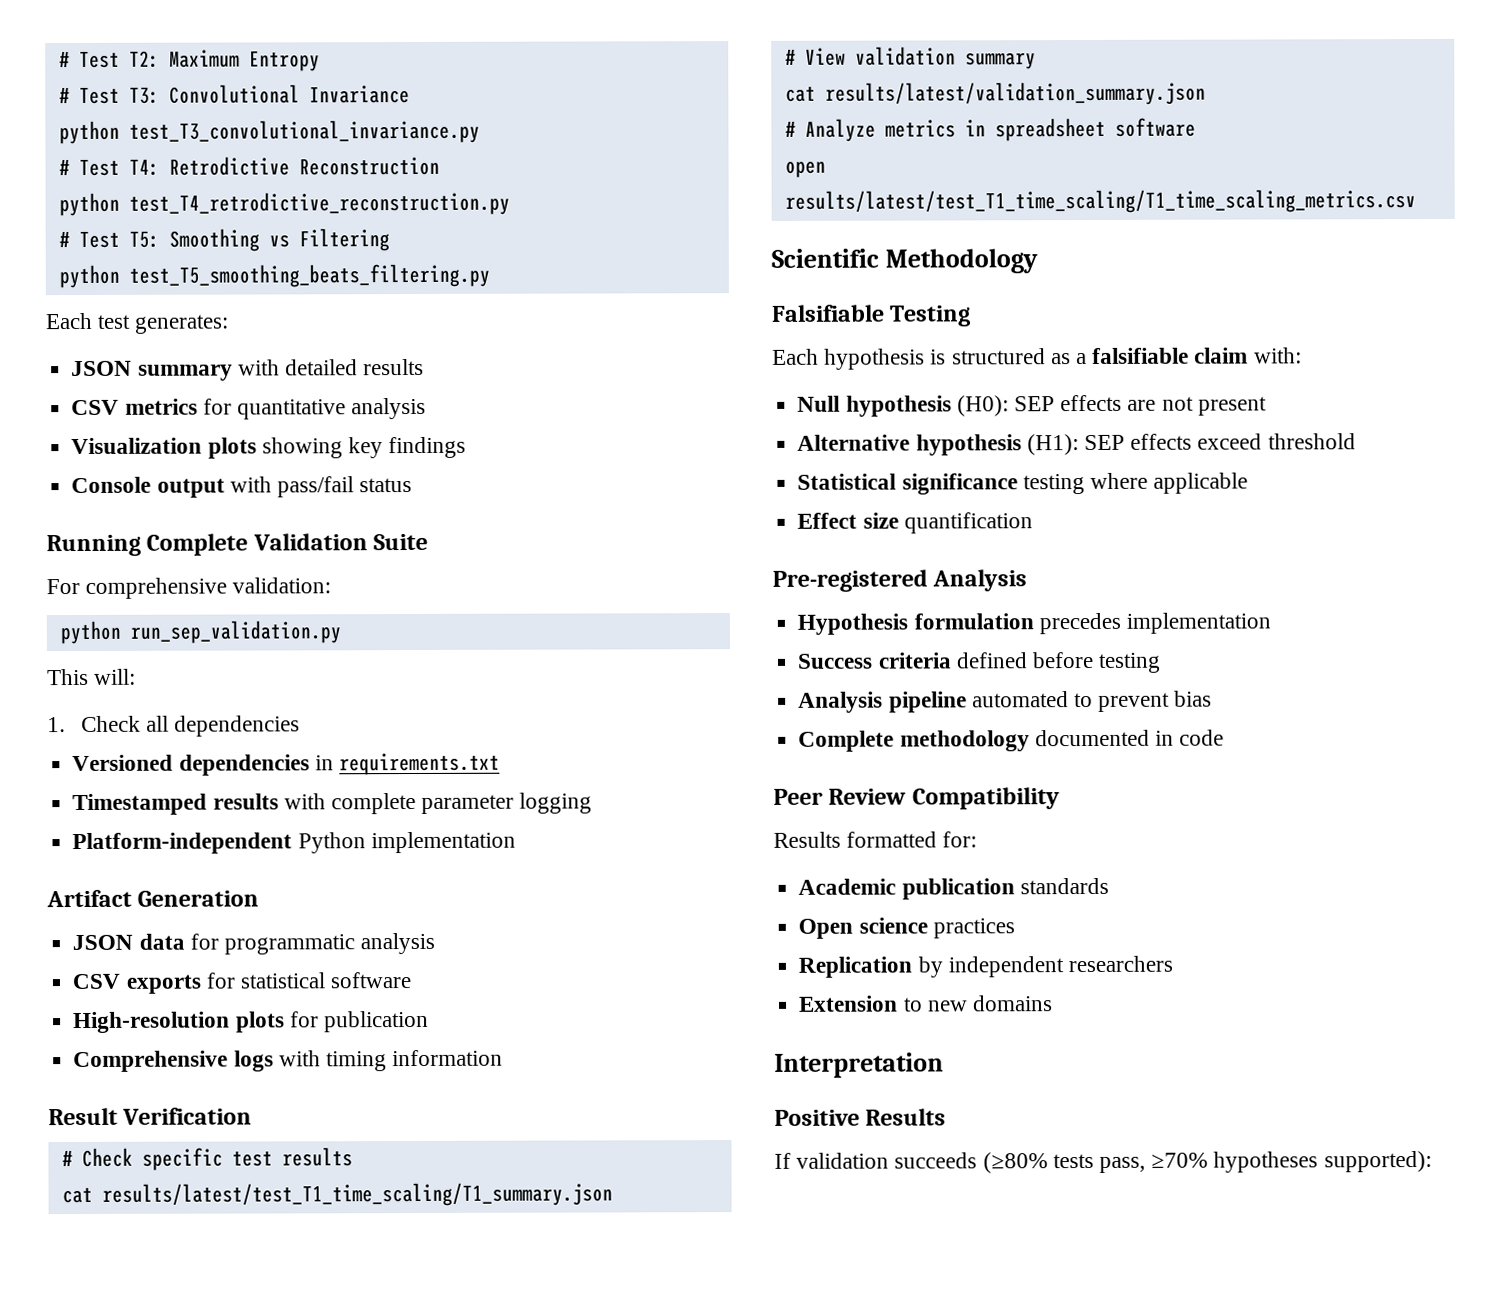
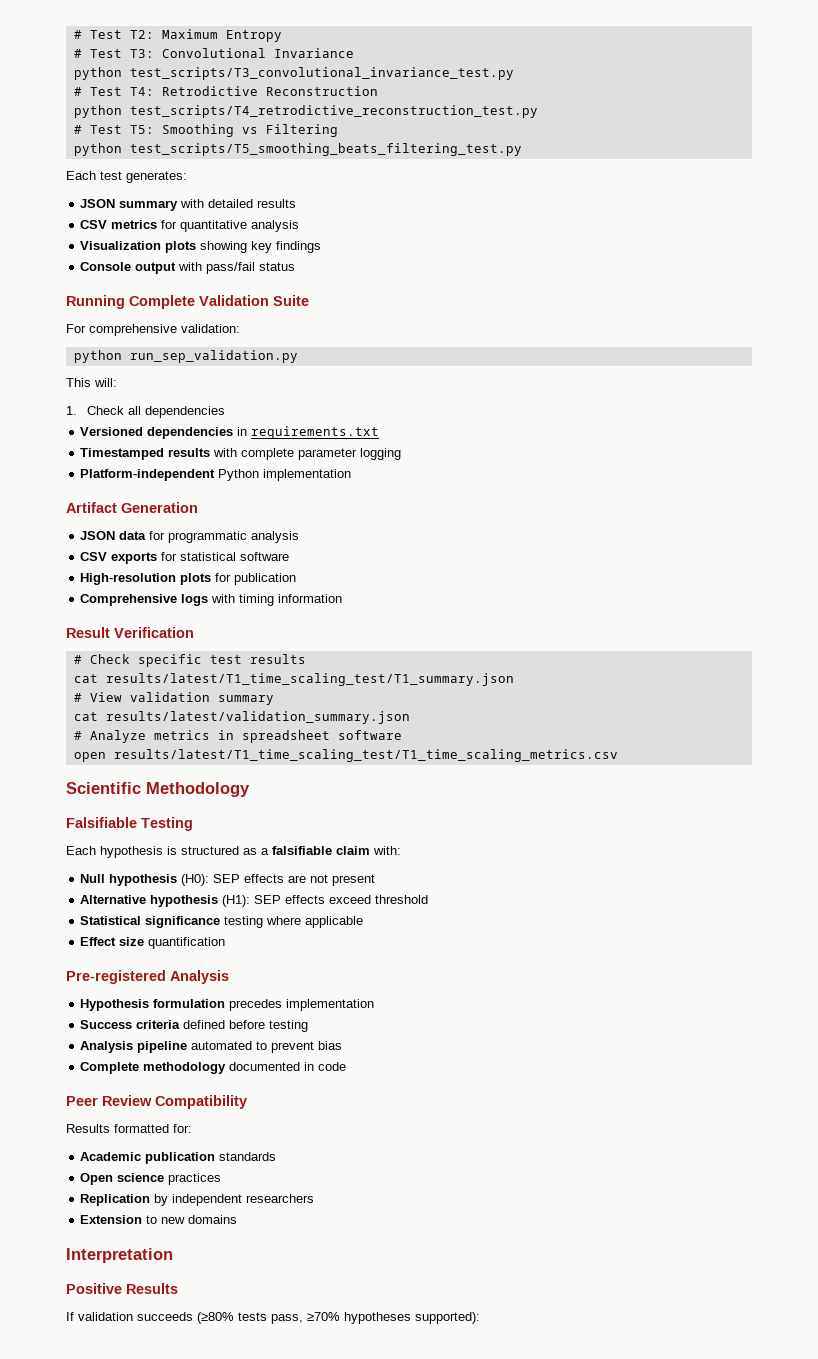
[128,119,480,144] test_T3_convolutional_invariance.py -> [129,67,514,80] test_scripts/T3_convolutional_invariance_test.py
[128,191,510,216] test_T4_retrodictive_reconstruction.py -> [129,105,538,118] test_scripts/T4_retrodictive_reconstruction_test.py
[128,263,490,288] test_T5_smoothing_beats_filtering.py -> [129,143,522,156] test_scripts/T5_smoothing_beats_filtering_test.py
[101,1182,613,1207] results/latest/test_T1_time_scaling/T1_summary.json -> [105,673,514,686] results/latest/T1_time_scaling_test/T1_summary.json
[784,189,1416,214] results/latest/test_T1_time_scaling/T1_time_scaling_metrics.csv -> [113,749,618,762] results/latest/T1_time_scaling_test/T1_time_scaling_metrics.csv

